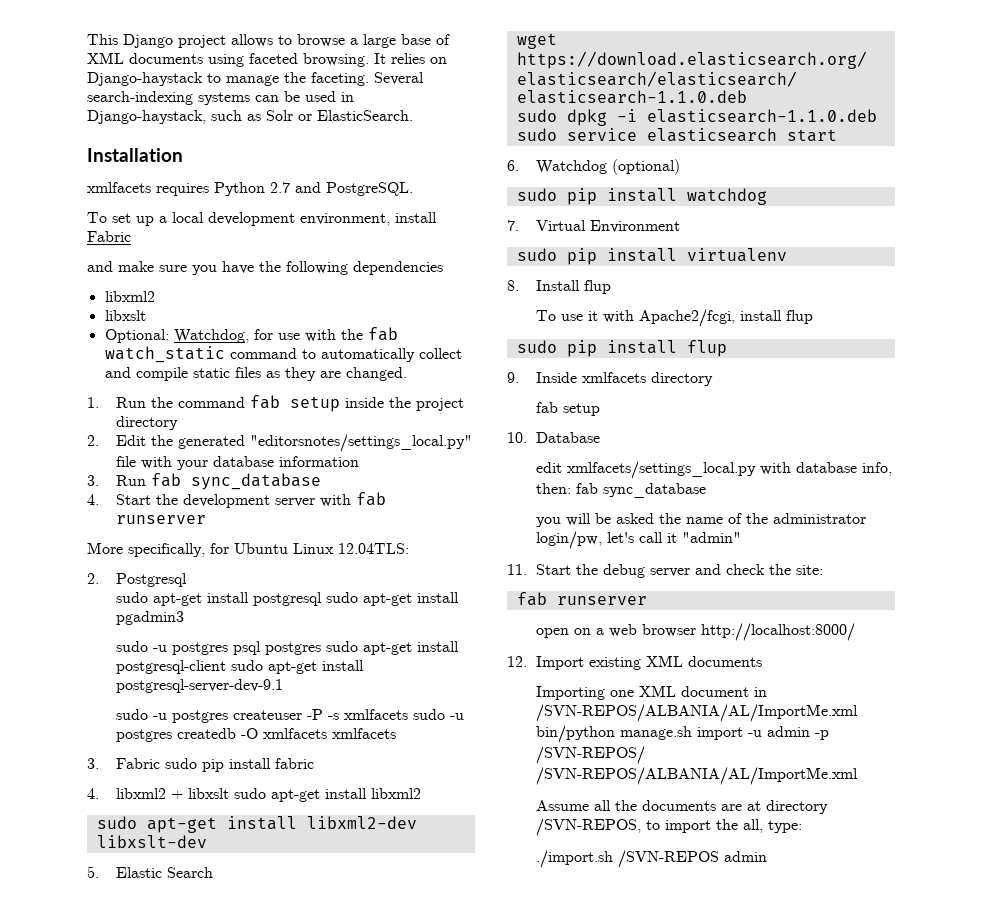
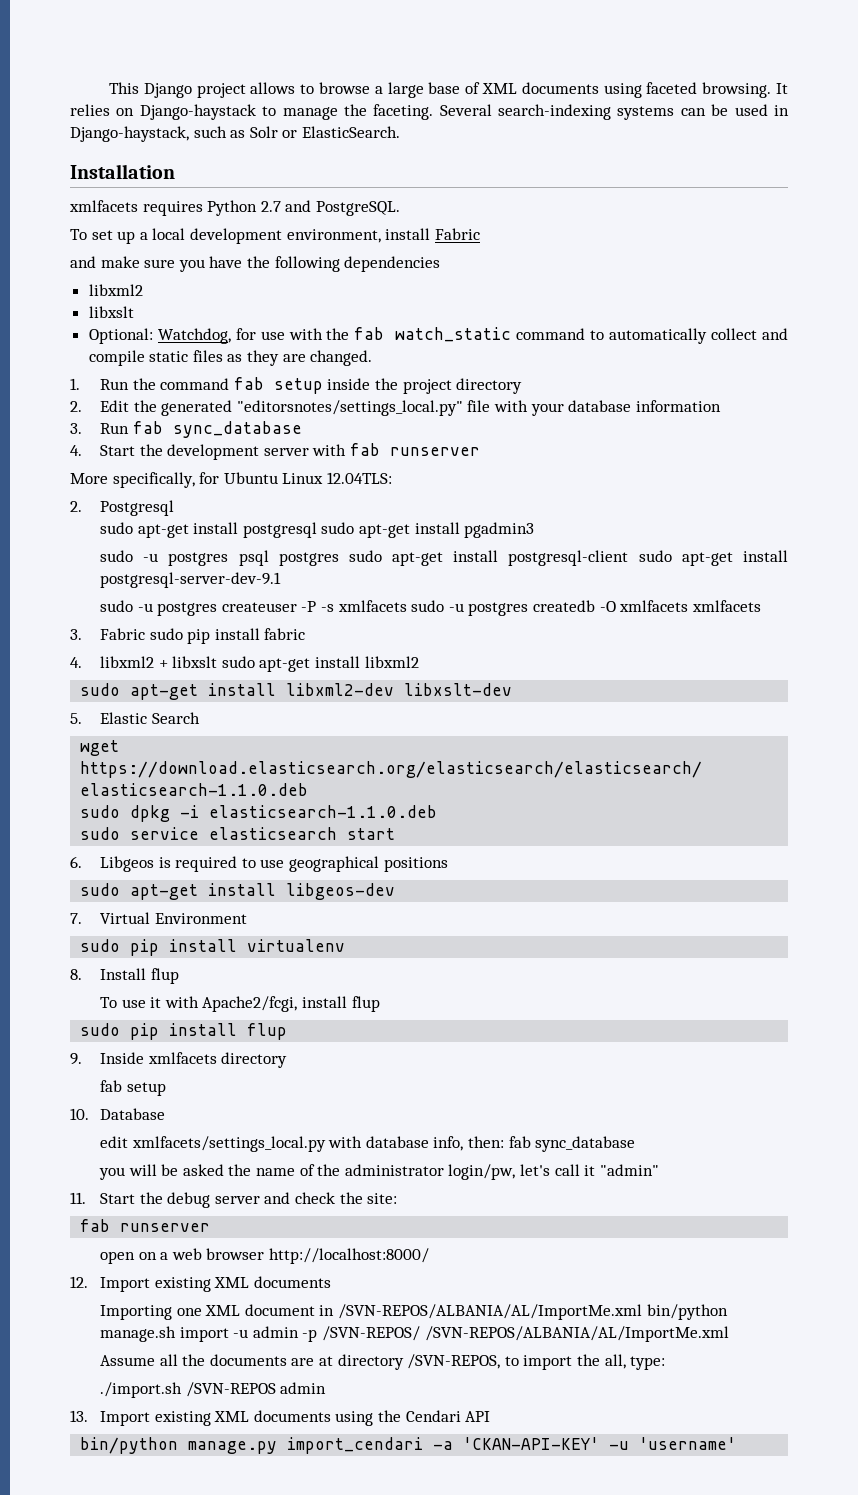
[535,159,680,175] [516,188,767,205] Watchdog (optional) // sudo pip install watchdog -> [100,856,448,872] [80,883,396,900] Libgeos is required to use geographical positions // sudo apt-get install libgeos-dev
(767, 856) none -> [70,1410,491,1426] [80,1437,737,1454] // 13. Import existing XML documents using the Cendari API // bin/python manage.py import_cendari -a 'CKAN-API-KEY' -u 'username'

